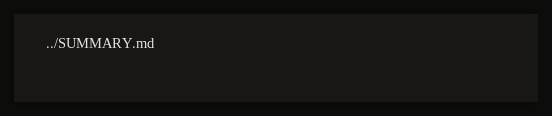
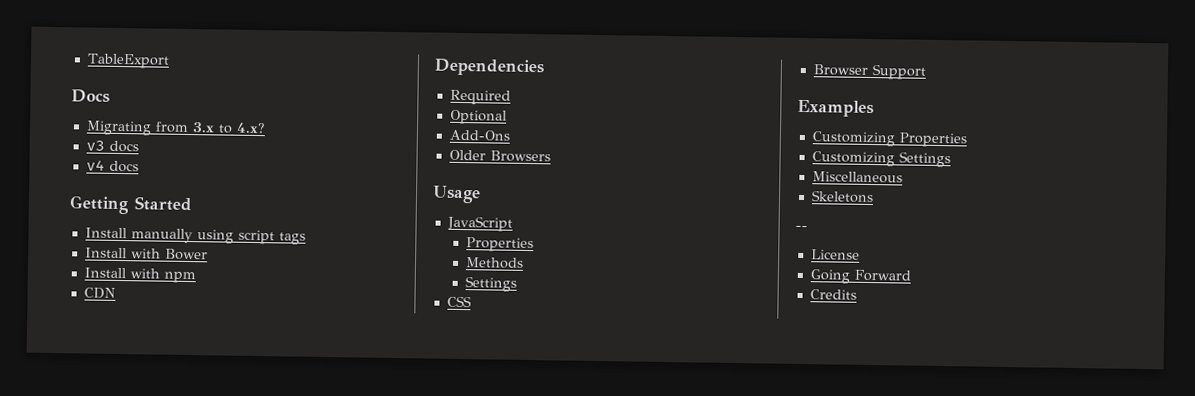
[46,38,155,48] ../SUMMARY.md -> [86,53,170,69] [71,89,110,103] [85,120,266,136] [85,140,139,153] [85,159,139,173] [69,195,192,215] [84,227,306,245] [84,247,208,261] [83,267,196,284] [83,287,116,299] [434,58,545,77] [449,89,511,105] [449,109,507,125] [448,129,510,141] [448,149,551,163] [432,185,481,204] [446,215,513,232] [465,237,534,253] [464,257,524,269] [464,276,517,292] [446,295,472,308] [812,64,926,80] [797,99,874,118] [811,131,967,148] [811,151,951,168] [811,171,903,184] [810,190,874,204] [795,225,808,231] [810,249,860,260] [809,269,911,284] [809,289,857,300] TableExport // Docs // Migrating from 3.x to 4.x? // v3 docs // v4 docs // Getting Started // Install manually using script tags // Install with Bower // Install with npm // CDN // Dependencies // Required // Optional // Add-Ons // Older Browsers // Usage // JavaScript // Properties // Methods // Settings // CSS // Browser Support // Examples // Customizing Properties // Customizing Settings // Miscellaneous // Skeletons // -- // License // Going Forward // Credits

